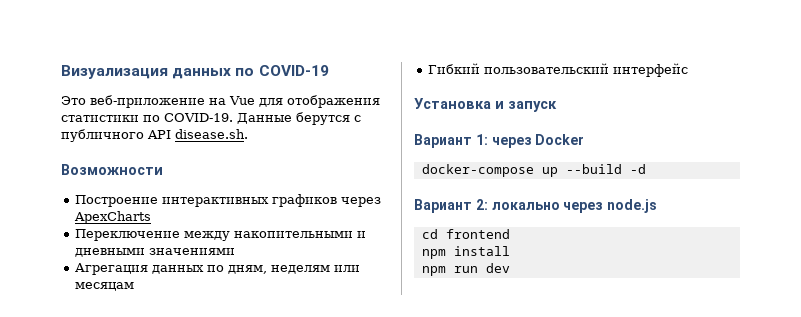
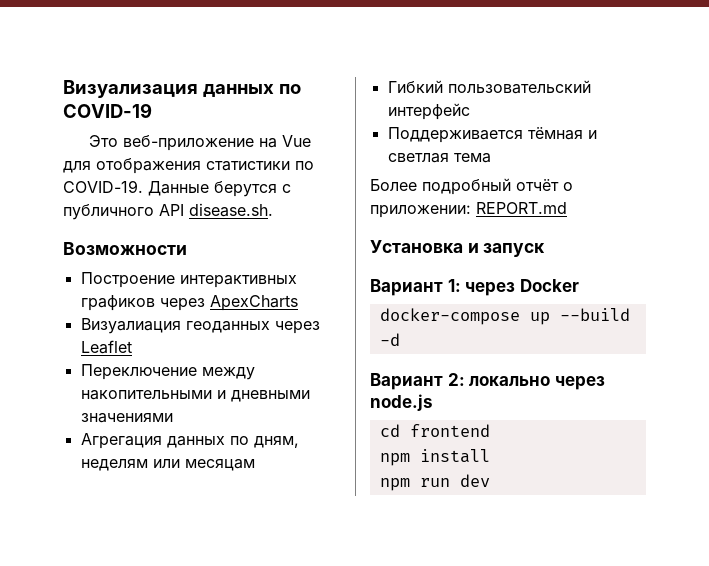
(152, 217) none -> [80,318,320,334] [80,340,132,354] // Визуалиация геоданных через Leaflet
(689, 70) none -> [387,127,597,143] [387,153,491,163] [370,178,573,195] [370,202,567,218] // Поддерживается тёмная и светлая тема // Более подробный отчёт о приложении: REPORT.md

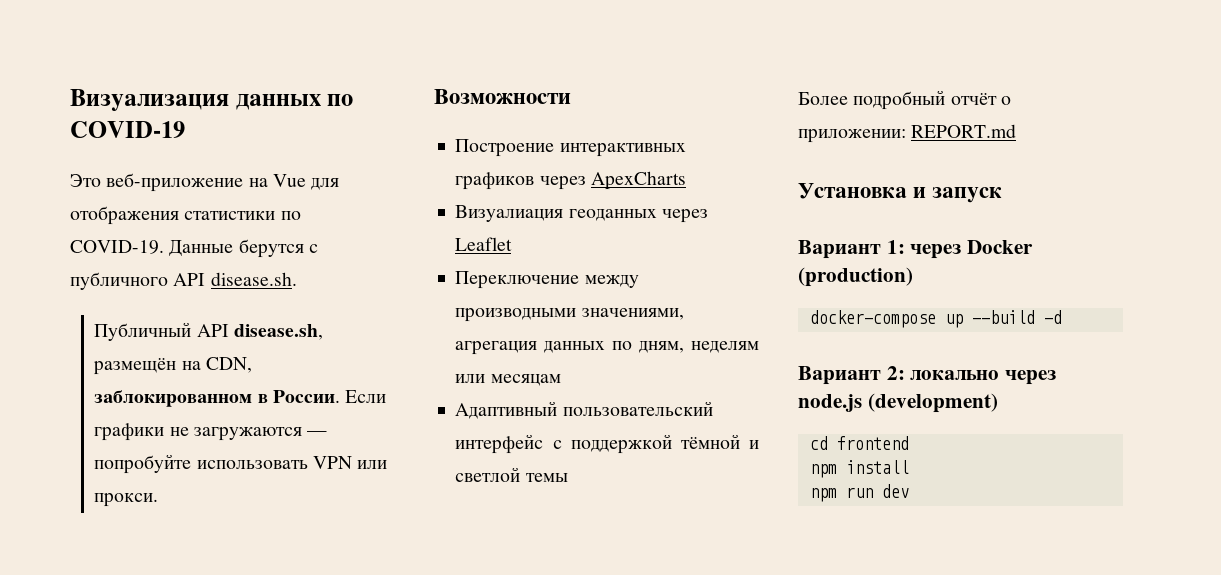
(273, 210) none -> [94,322,323,341] [93,357,252,375] [94,390,387,407] [94,423,328,441] [94,454,388,474] [94,493,159,507] // Публичный API disease.sh, размещён на CDN, заблокированном в России. Если графики не загружаются — попробуйте использовать VPN или прокси.
[80,390,310,402] [80,413,173,423] [80,433,162,449] накопительными и дневными значениями // Агрегация -> [455,308,684,322] [455,341,538,355] производными значениями, агрегация
[387,80,443,93] Гибкий -> [455,401,558,419] Адаптивный
[387,127,597,143] [387,153,491,163] // Поддерживается тёмная и светлая тема -> [552,434,759,454] [455,467,568,482] с поддержкой тёмной и светлой темы
(579, 285) none -> [798,267,913,287] (production)
(433, 402) none -> [867,393,998,413] (development)

